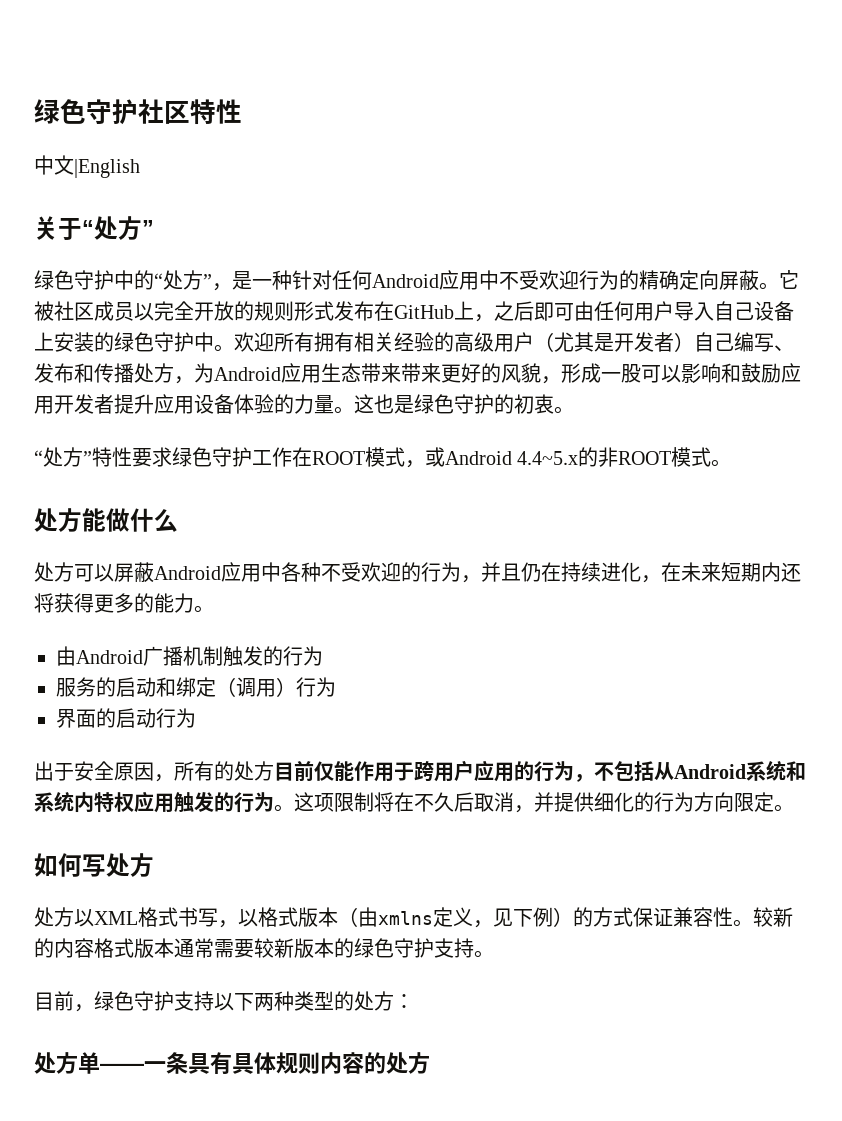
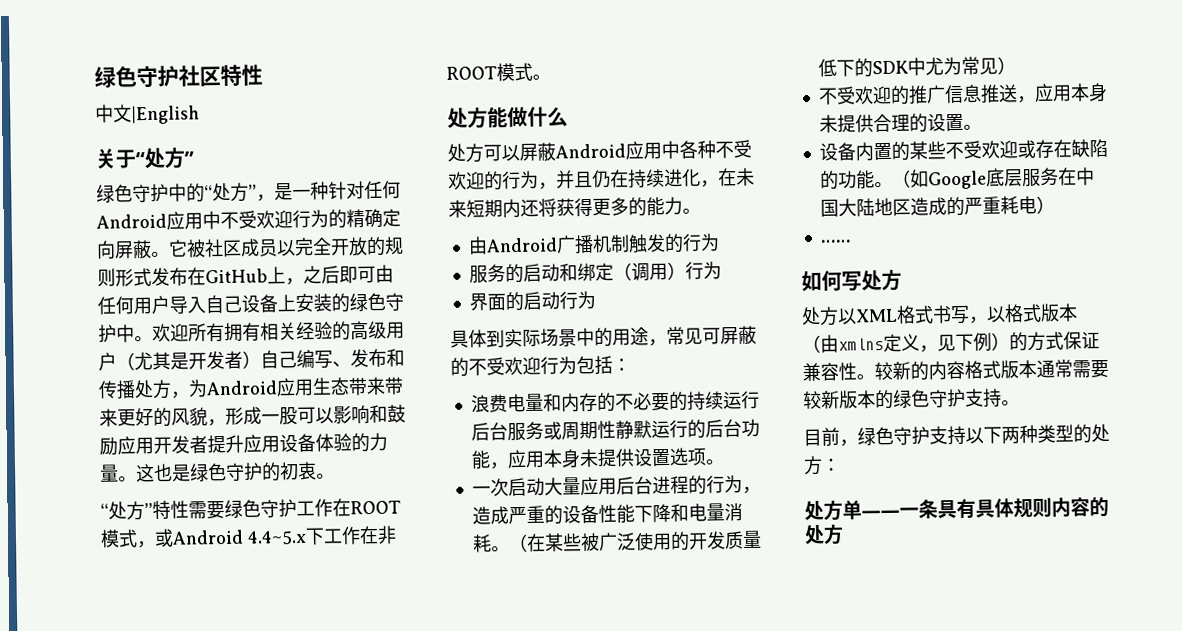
[132,447,172,467] 要求 -> [188,501,225,520] 需要
[578,447,599,467] 的 -> [305,525,379,545] 下工作在
[34,760,806,782] [34,791,794,813] 出于安全原因，所有的处方目前仅能作用于跨用户应用的行为，不包括从Android系统和系统内特权应用触发的行为。这项限制将在不久后取消，并提供细化的行为方向限定。 -> [450,325,757,348] [450,355,631,377] [470,390,760,413] [470,418,760,442] [470,447,725,470] [471,474,761,497] [471,502,743,525] [471,530,762,553] [817,56,1016,78] [817,82,1108,105] [818,113,982,133] [818,138,1108,162] [819,167,1095,190] [819,195,1055,217] [819,239,852,243] 具体到实际场景中的用途，常见可屏蔽的不受欢迎行为包括： // 浪费电量和内存的不必要的持续运行后台服务或周期性静默运行的后台功能，应用本身未提供设置选项。 // 一次启动大量应用后台进程的行为，造成严重的设备性能下降和电量消耗。（在某些被广泛使用的开发质量低下的SDK中尤为常见） // 不受欢迎的推广信息推送，应用本身未提供合理的设置。 // 设备内置的某些不受欢迎或存在缺陷的功能。（如Google底层服务在中国大陆地区造成的严重耗电） // ……

